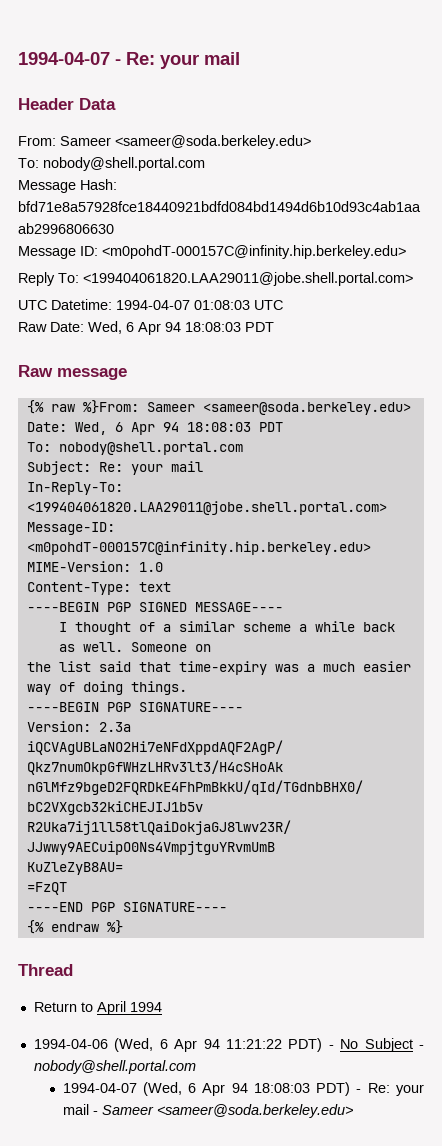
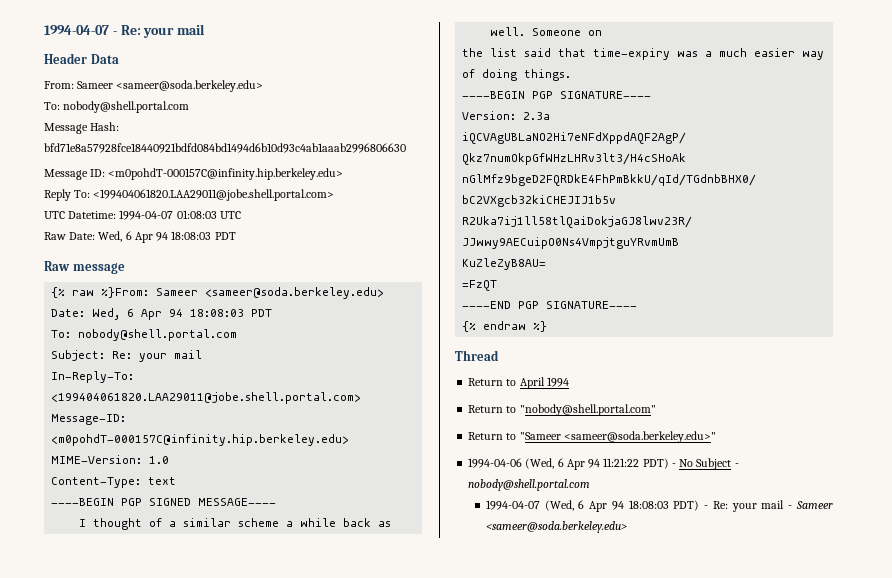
(162, 1007) none -> [468,404,656,416] [468,431,716,443] // Return to "nobody@shell.portal.com" // Return to "Sameer <sameer@soda.berkeley.edu>"

